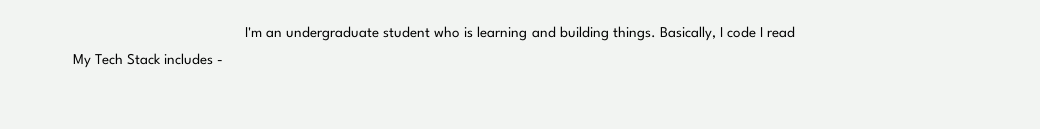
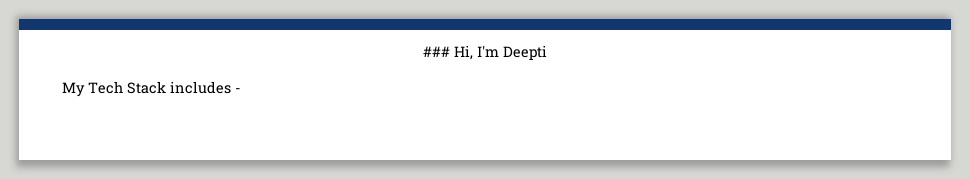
[245,26,795,41] I'm an undergraduate student who is learning and building things. Basically, I code I read -> [423,45,547,60] ### Hi, I'm Deepti

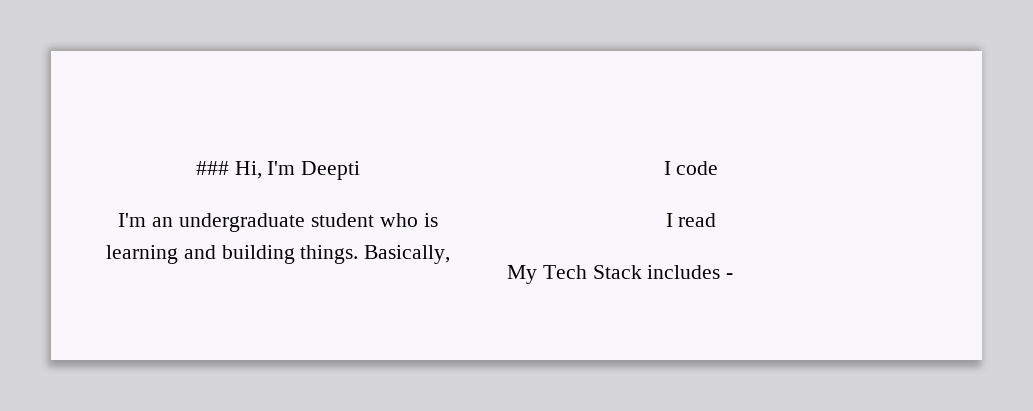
(547, 52) none -> [118,213,438,232] [105,245,451,264] [663,161,719,175] [665,213,717,227] // I'm an undergraduate student who is learning and building things. Basically, // I code // I read

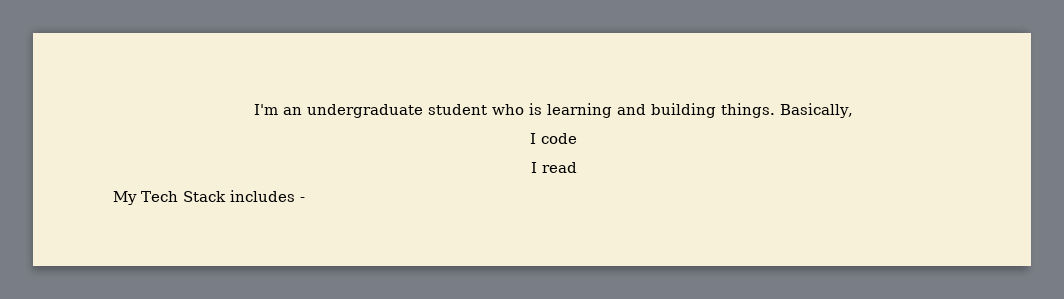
[195,161,361,180] ### Hi, I'm Deepti // -> (254, 109) none

